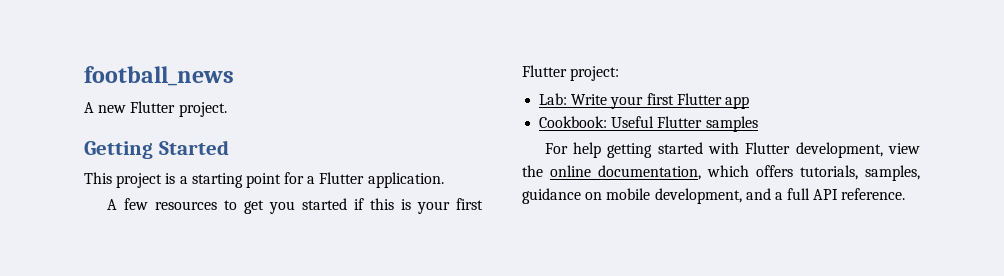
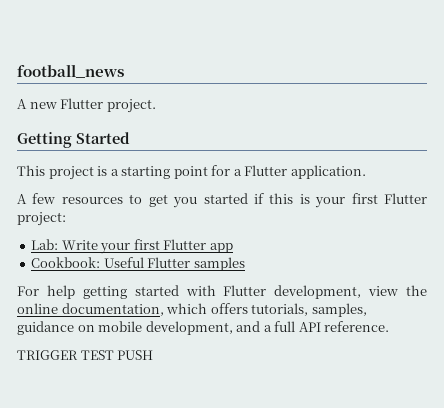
(906, 194) none -> [17,350,154,360] // TRIGGER TEST PUSH

